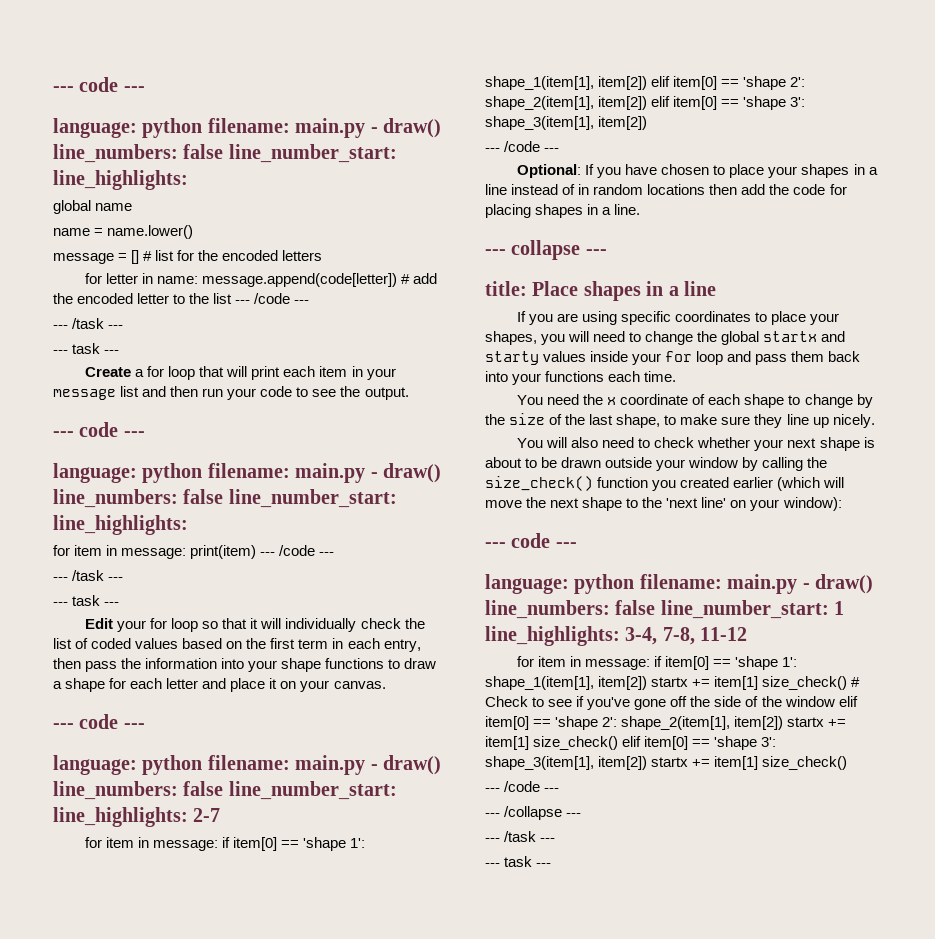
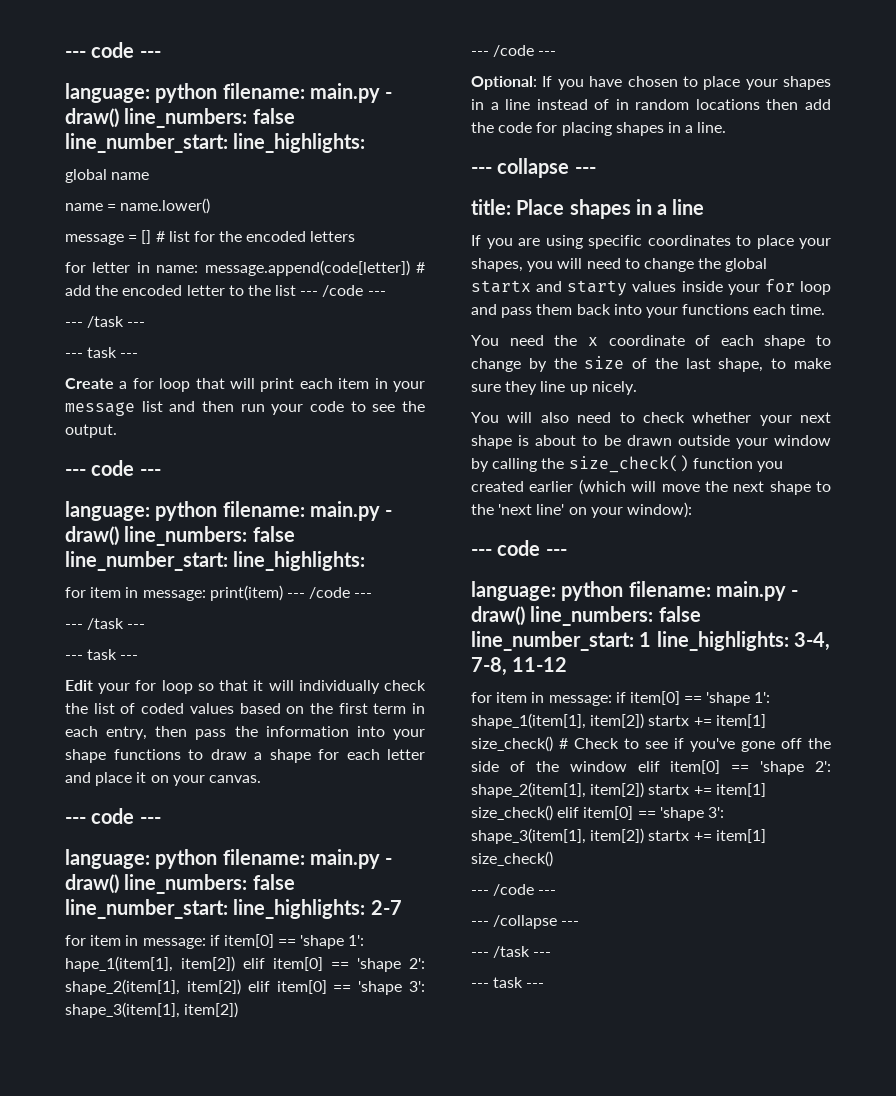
[485,76,594,90] shape_1(item[1], -> [65,956,173,972] hape_1(item[1],

